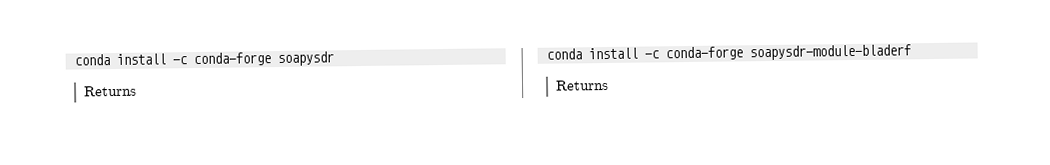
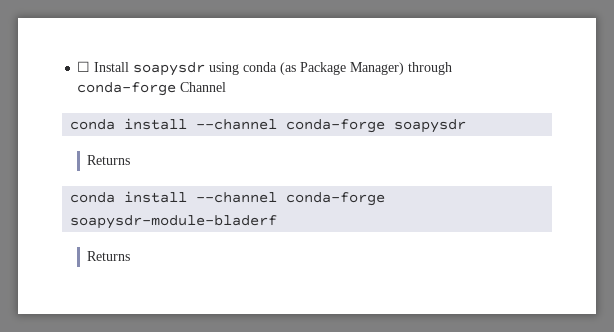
[73,53,188,66] conda install -c -> [77,61,453,76] [77,82,227,96] [70,118,278,130] ☐ Install soapysdr using conda (as Package Manager) through conda-forge Channel // conda install --channel
[643,50,660,59] -c -> [196,192,278,203] --channel

